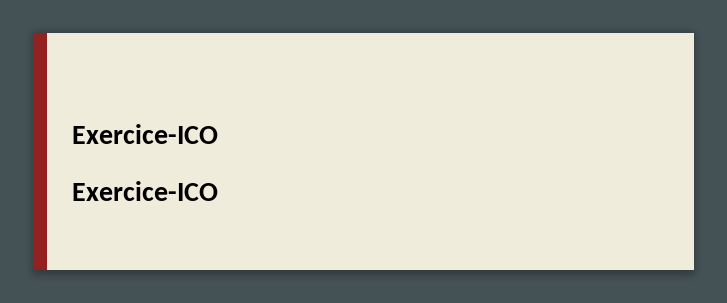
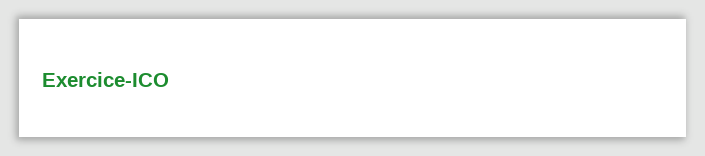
[72,124,218,144] [72,181,218,201] Exercice-ICO // Exercice-ICO -> [42,72,169,87] Exercice-ICO

